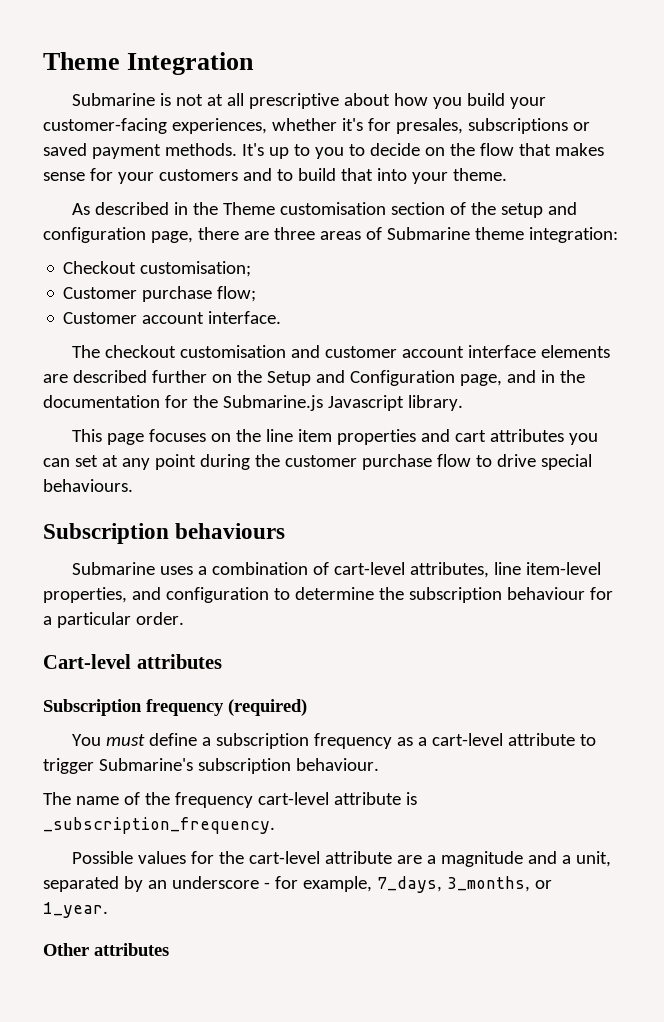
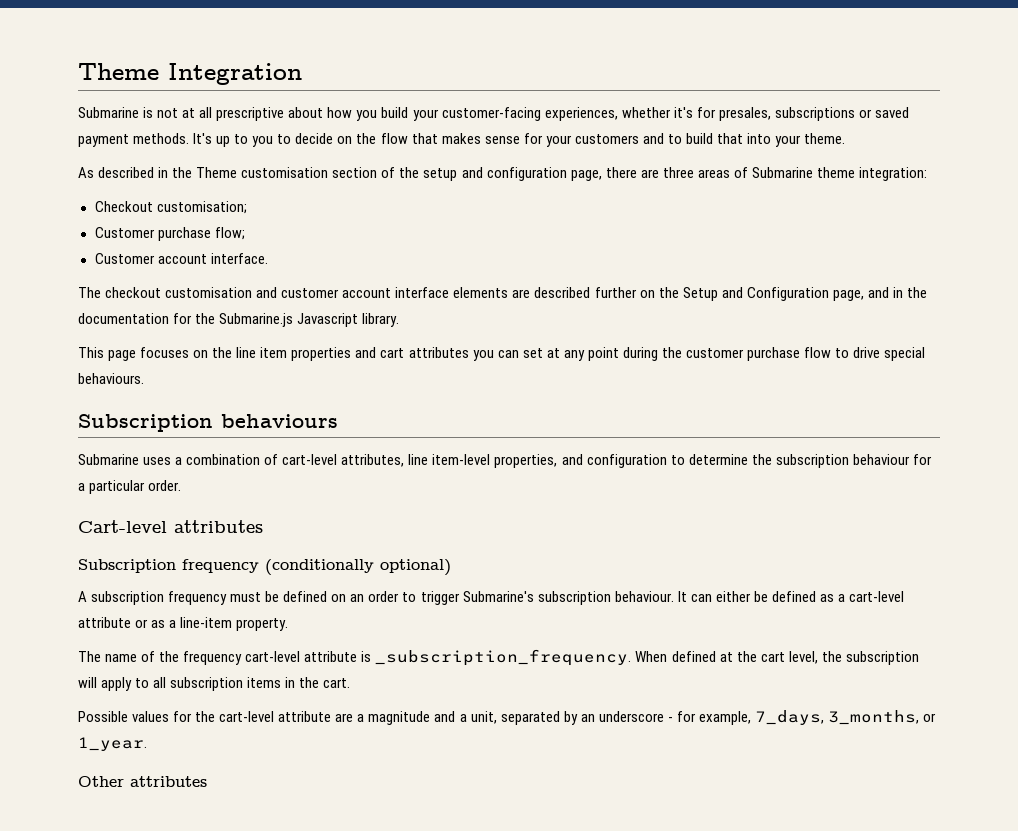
[228,699,307,716] [71,733,575,749] (required) // You must define a subscription frequency as a cart-level attribute -> [265,559,451,576] [78,591,400,605] (conditionally optional) // A subscription frequency must be defined on an order
(379, 764) none -> [677,591,905,602] [78,617,289,631] It can either be defined as a cart-level attribute or as a line-item property.
(275, 825) none -> [635,651,919,665] [78,677,351,691] When defined at the cart level, the subscription will apply to all subscription items in the cart.

